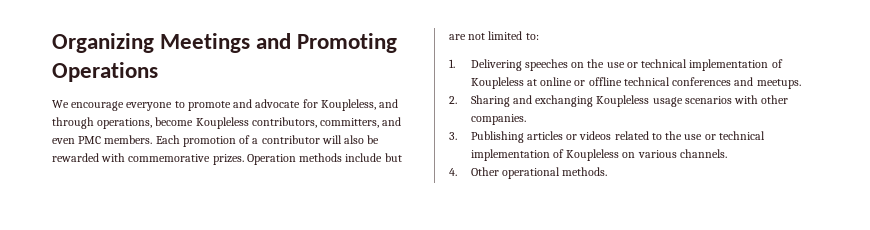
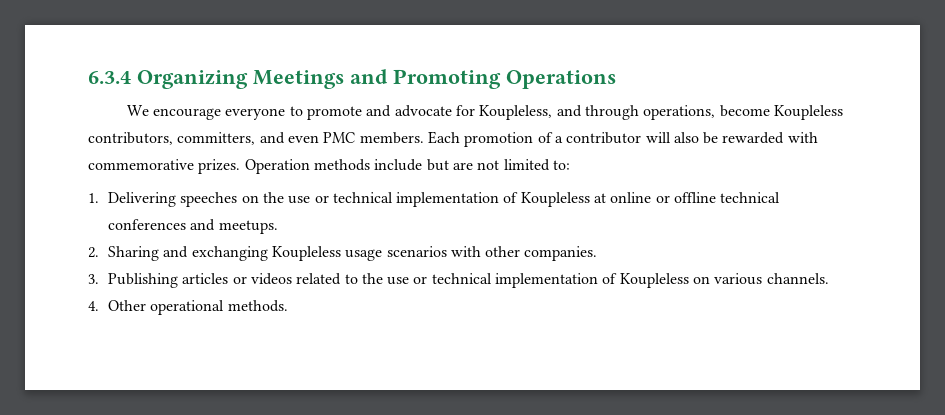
(52, 43) none -> [88,71,131,84] 6.3.4

